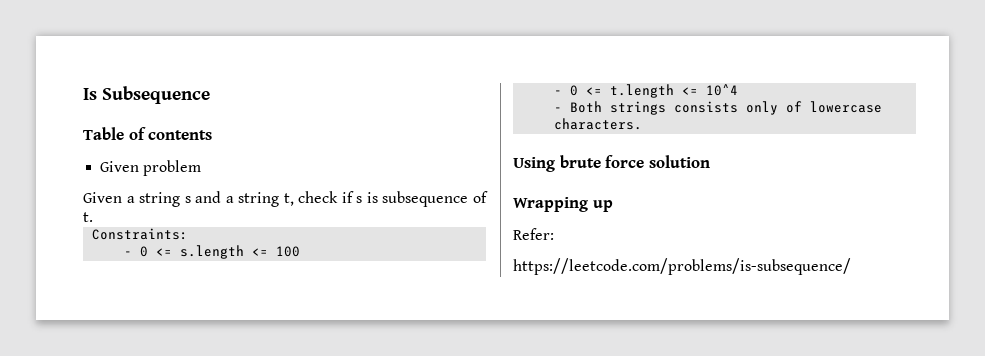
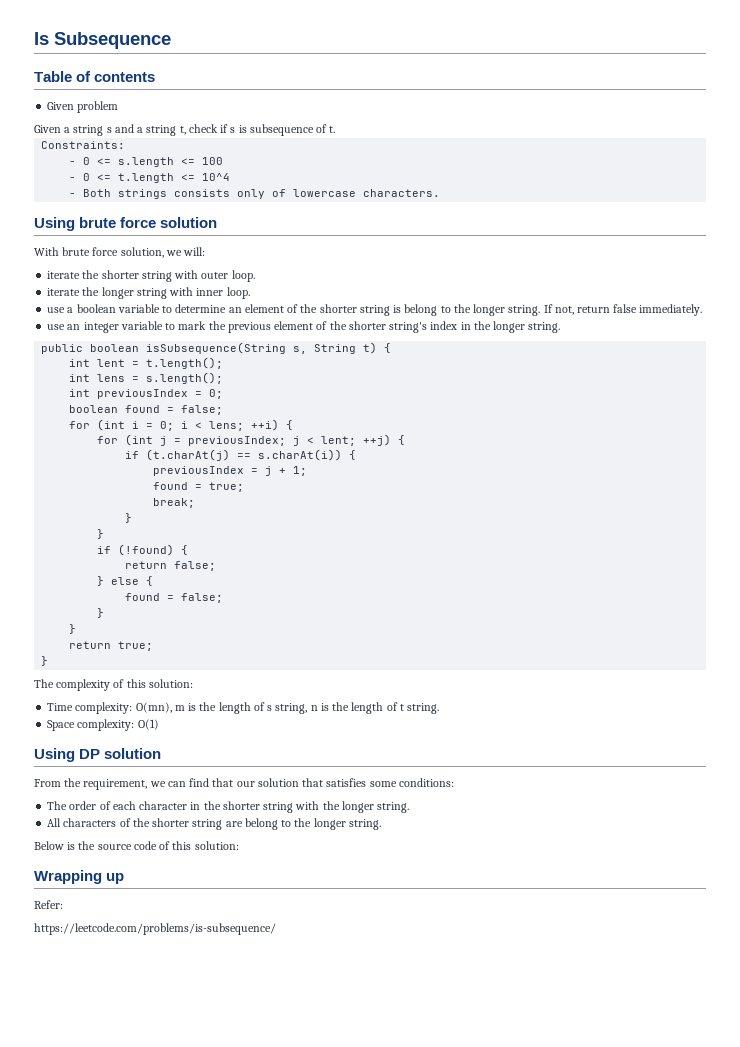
(710, 161) none -> [34,247,206,258] [47,270,255,282] [47,287,250,299] [47,304,703,316] [47,321,561,333] [41,342,392,354] [69,357,224,369] [69,372,224,384] [69,389,224,399] [69,405,224,415] [69,419,294,431] [97,434,406,446] [125,449,357,461] [153,466,308,476] [153,482,245,492] [153,498,196,508] [125,513,133,523] [97,529,105,539] [97,544,189,556] [125,561,217,571] [97,576,154,586] [125,593,224,603] [97,608,105,618] [69,624,77,634] [69,641,154,651] [41,656,49,666] [34,679,193,691] [47,702,440,714] [47,719,159,731] [34,748,162,762] [34,778,454,790] [47,801,410,813] [47,818,381,830] [34,841,239,850] // With brute force solution, we will: // iterate the shorter string with outer loop. // iterate the longer string with inner loop. // use a boolean variable to determine an element of the shorter string is belong to the longer string. If not, return false immediately. // use an integer variable to mark the previous element of the shorter string's index in the longer string. // public boolean isSubsequence(String s, String t) { // int lent = t.length(); // int lens = s.length(); // int previousIndex = 0; // boolean found = false; // for (int i = 0; i < lens; ++i) { // for (int j = previousIndex; j < lent; ++j) { // if (t.charAt(j) == s.charAt(i)) { // previousIndex = j + 1; // found = true; // break; // } // } // if (!found) { // return false; // } else { // found = false; // } // } // return true; // } // The complexity of this solution: // Time complexity: O(mn), m is the length of s string, n is the length of t string. // Space complexity: O(1) // Using DP solution // From the requirement, we can find that our solution that satisfies some conditions: // The order of each character in the shorter string with the longer string. // All characters of the shorter string are belong to the longer string. // Below is the source code of this solution:

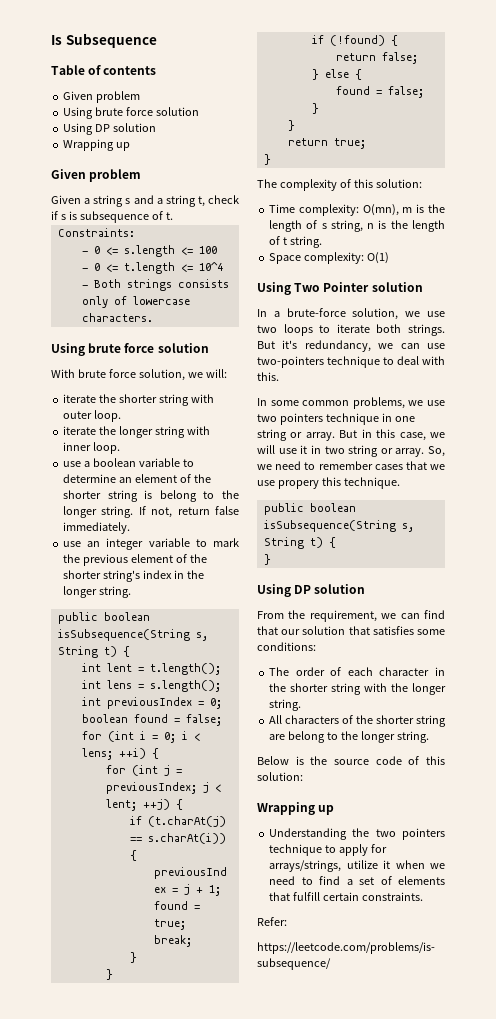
(119, 107) none -> [63,107,200,119] [63,123,157,135] [63,139,131,151] [51,169,142,182] // Using brute force solution // Using DP solution // Wrapping up // Given problem
(159, 724) none -> [257,282,423,295] [257,308,445,320] [257,324,445,336] [257,340,445,352] [257,356,445,368] [257,372,279,381] [257,397,445,409] [257,413,415,425] [257,429,445,441] [257,445,445,457] [257,461,445,470] [257,477,400,489] [263,503,356,515] [263,520,414,532] [263,537,336,549] [263,554,271,565] // Using Two Pointer solution // In a brute-force solution, we use two loops to iterate both strings. But it's redundancy, we can use two-pointers technique to deal with this. // In some common problems, we use two pointers technique in one string or array. But in this case, we will use it in two string or array. So, we need to remember cases that we use propery this technique. // public boolean isSubsequence(String s, String t) { // }
(125, 878) none -> [269,828,445,840] [269,844,388,856] [269,860,445,872] [269,876,445,885] [269,892,424,901] // Understanding the two pointers technique to apply for arrays/strings, utilize it when we need to find a set of elements that fulfill certain constraints.

